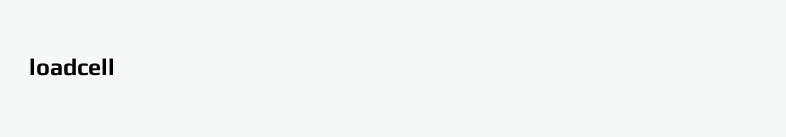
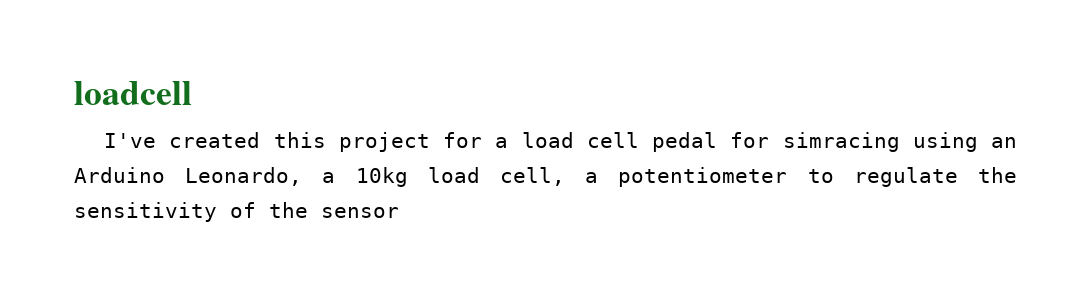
(115, 67) none -> [104,132,1017,152] [74,167,1018,187] [74,202,399,222] // I've created this project for a load cell pedal for simracing using an Arduino Leonardo, a 10kg load cell, a potentiometer to regulate the sensitivity of the sensor

